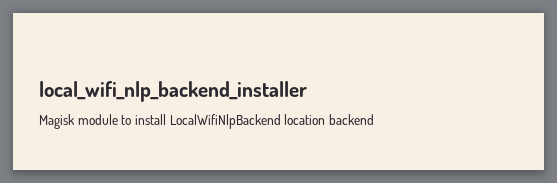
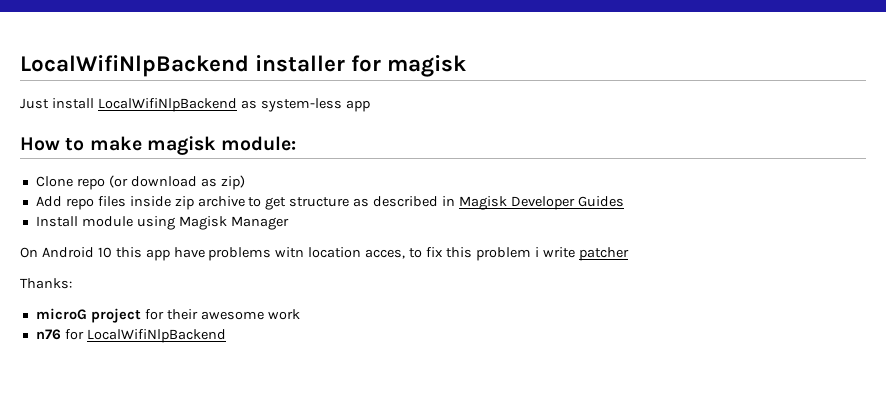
[39,81,307,102] [39,114,374,129] local_wifi_nlp_backend_installer // Magisk module to install LocalWifiNlpBackend location backend -> [20,55,467,77] [20,98,370,112] [20,136,297,155] [35,175,245,190] [35,196,624,210] [35,216,289,230] [20,247,629,261] [20,278,72,289] [35,308,300,323] [35,329,226,343] LocalWifiNlpBackend installer for magisk // Just install LocalWifiNlpBackend as system-less app // How to make magisk module: // Clone repo (or download as zip) // Add repo files inside zip archive to get structure as described in Magisk Developer Guides // Install module using Magisk Manager // On Android 10 this app have problems witn location acces, to fix this problem i write patcher // Thanks: // microG project for their awesome work // n76 for LocalWifiNlpBackend

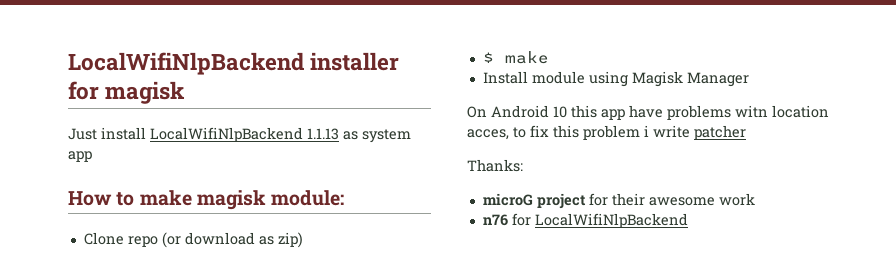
[240,98,342,112] as system-less -> [307,128,411,143] 1.1.13 as system
[35,196,624,210] Add repo files inside zip archive to get structure as described in Magisk Developer Guides -> [482,51,549,64] $ make

